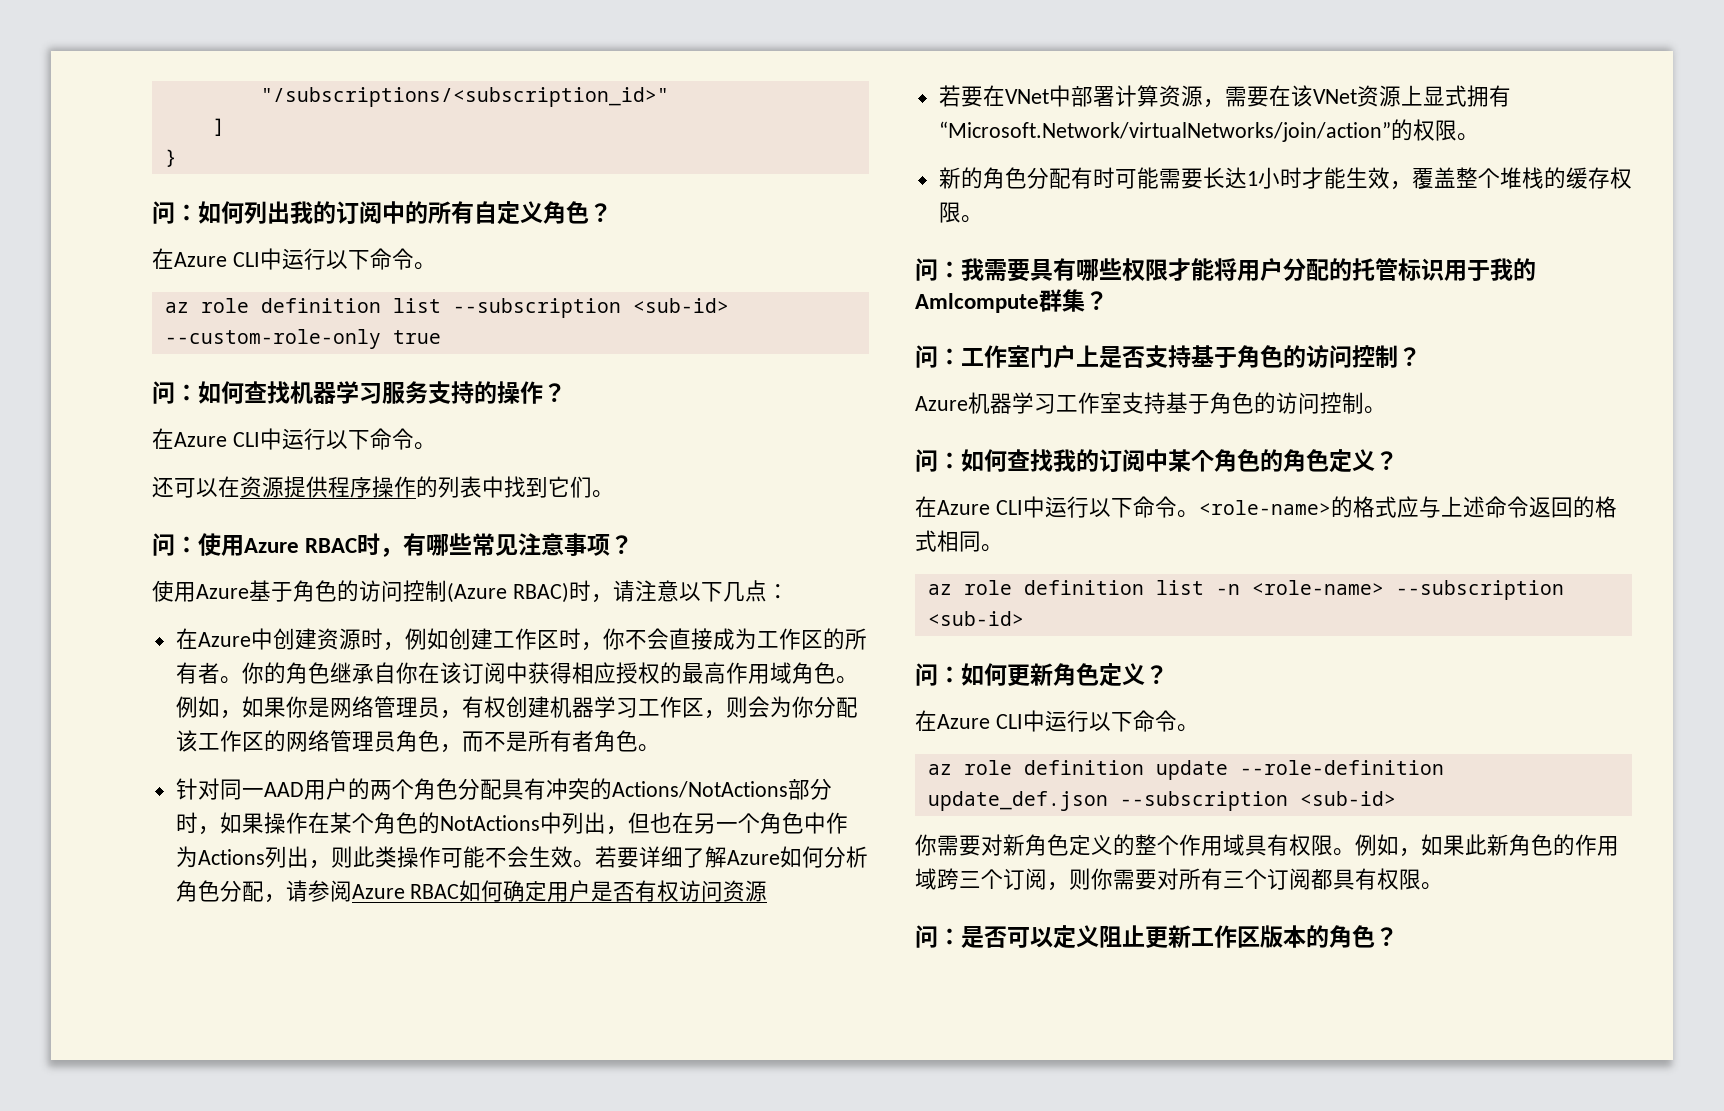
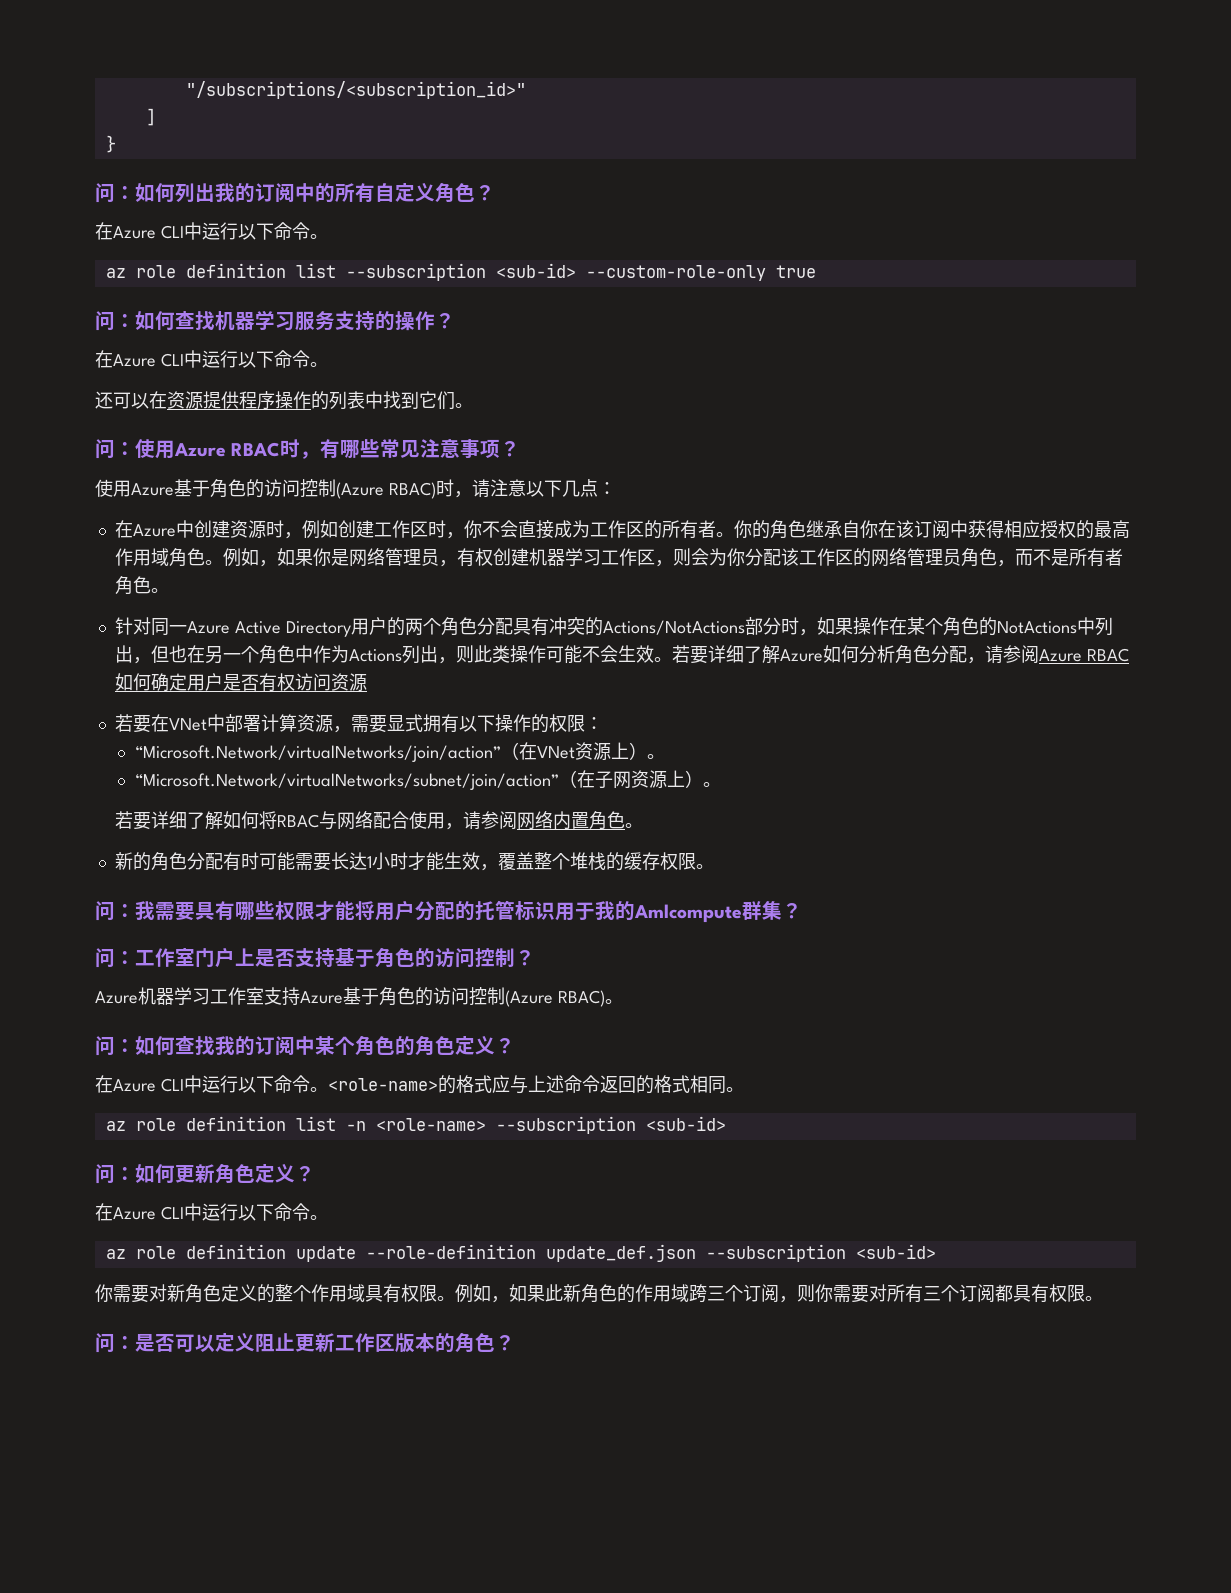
[263,782,304,797] AAD -> [186,621,351,637] Azure Active Directory
[1268,85,1511,107] [938,119,1457,142] 在该VNet资源上显式拥有“Microsoft.Network/virtualNetworks/join/action”的权限 -> [386,714,603,733] [134,742,665,762] [134,770,721,790] [114,811,625,830] 显式拥有以下操作的权限： // “Microsoft.Network/virtualNetworks/join/action”（在VNet资源上）。 // “Microsoft.Network/virtualNetworks/subnet/join/action”（在子网资源上）。 // 若要详细了解如何将RBAC与网络配合使用，请参阅网络内置角色
[1166,392,1364,414] 基于角色的访问控制 -> [300,987,605,1007] Azure基于角色的访问控制(Azure RBAC)

